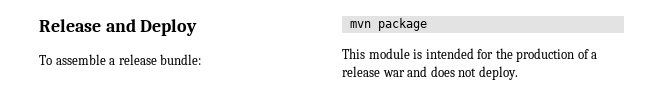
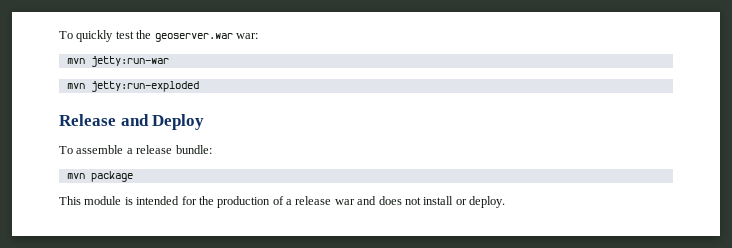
(39, 25) none -> [59,30,258,42] [66,56,169,67] [66,81,199,92] To quickly test the geoserver.war war: // mvn jetty:run-war // mvn jetty:run-exploded //
(477, 72) none -> [423,196,467,205] install or

